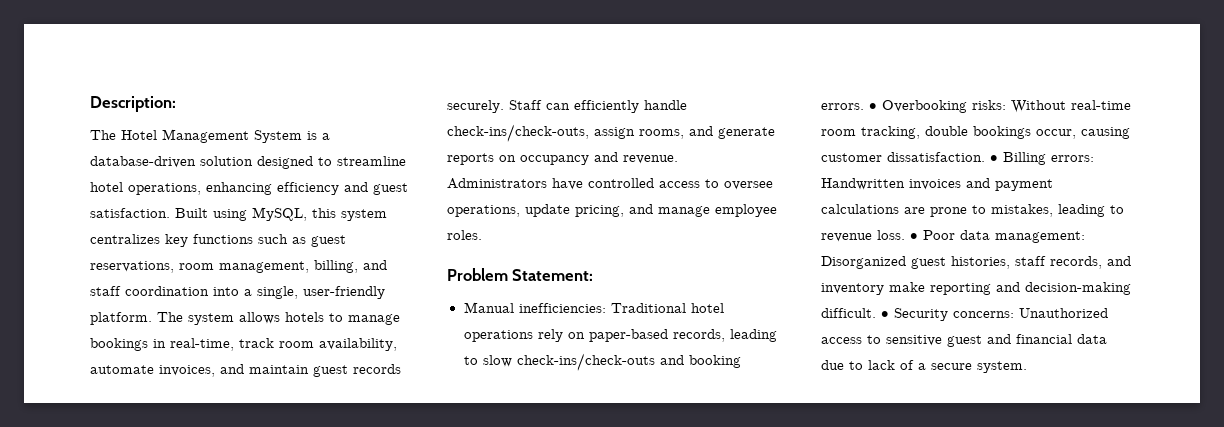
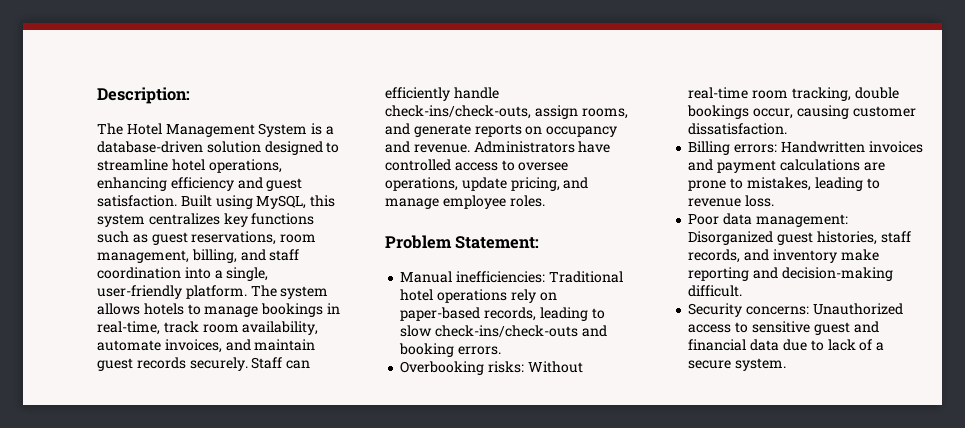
[868,103,877,110] • -> (502, 350) //
[989,155,998,162] • -> (788, 129) //
[909,233,918,240] • -> (775, 201) //
[880,311,889,318] • -> (743, 291) //

